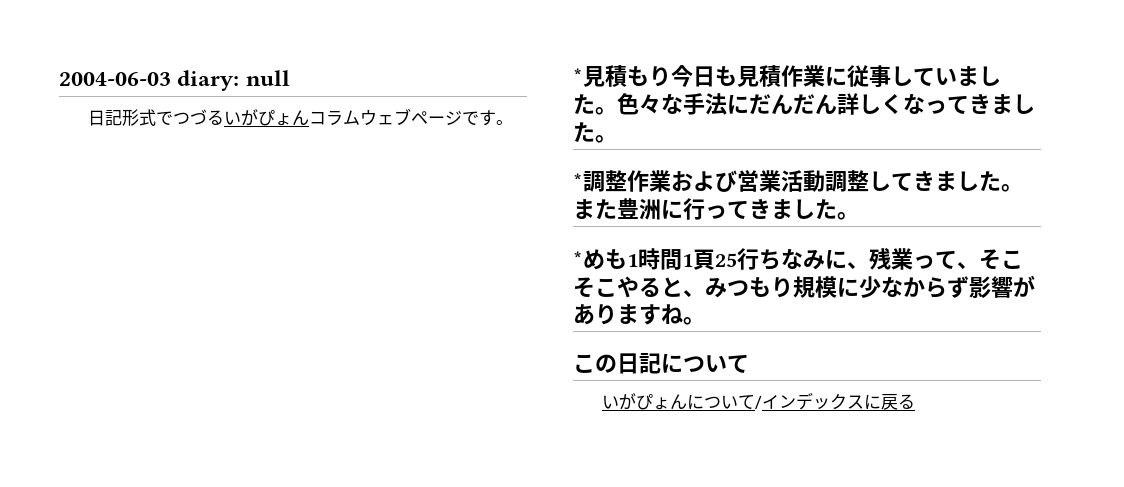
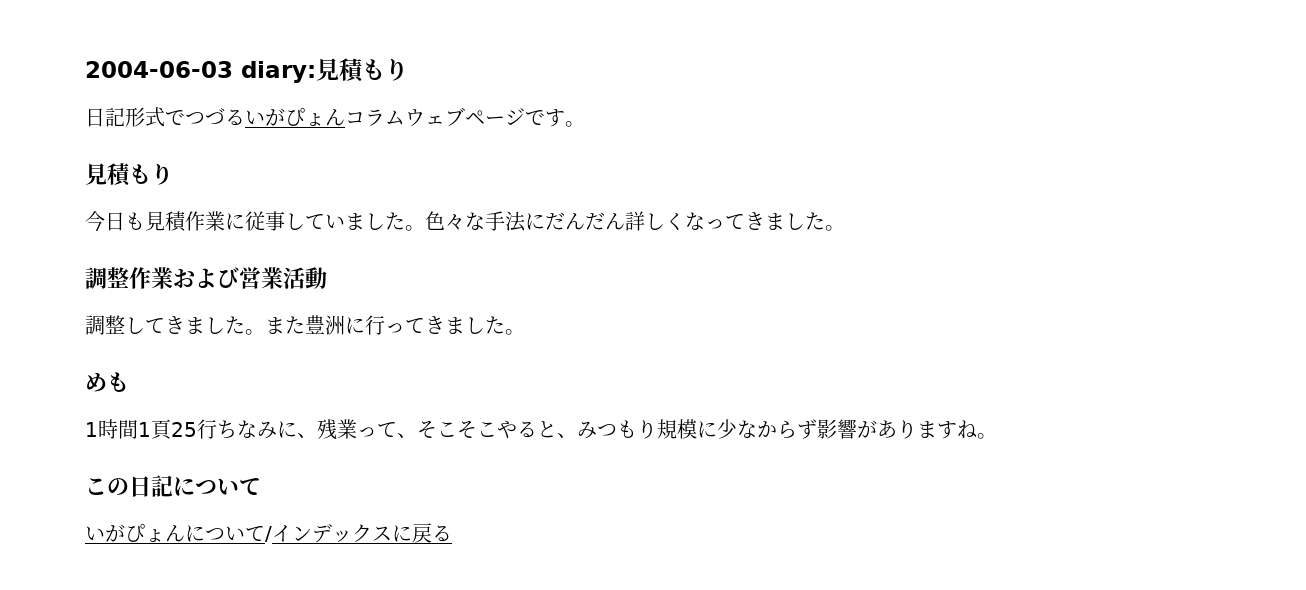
[245,70,290,86] null -> [316,58,408,83] 見積もり
[573,65,671,87] *見積もり -> [85,163,173,187] 見積もり //
[573,173,583,189] * -> (845, 228) none
(825, 181) none -> (327, 278) //
[573,251,583,267] * -> (525, 332) none
(627, 259) none -> (129, 382) //

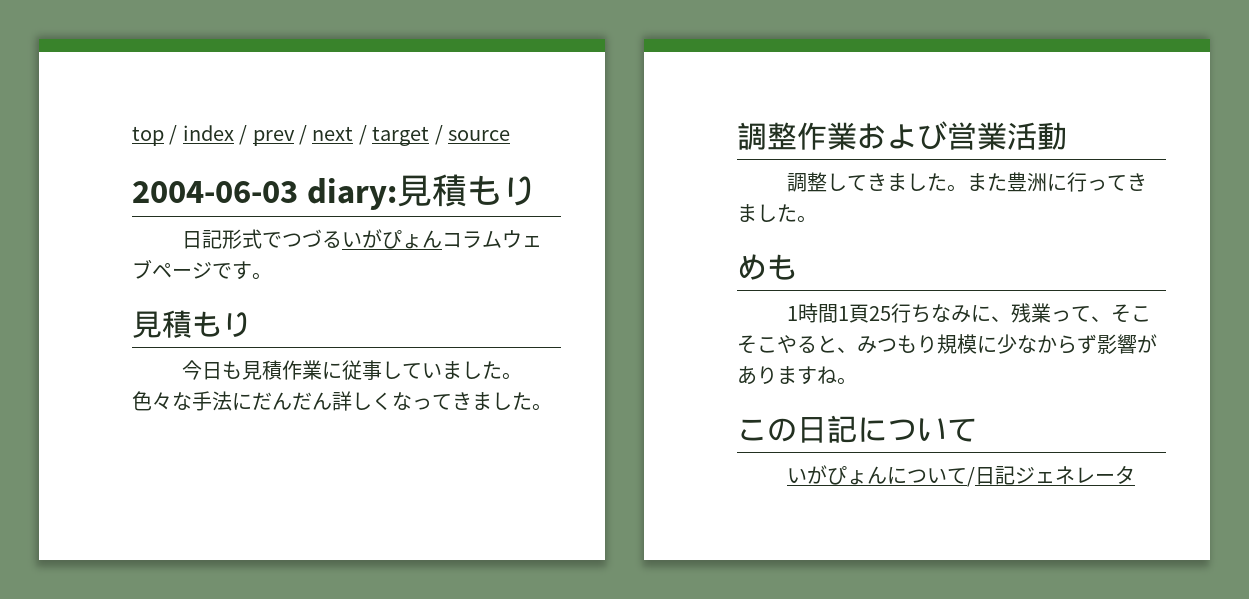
(85, 69) none -> [132,125,510,146] top / index / prev / next / target / source //
[272,523,452,543] インデックスに戻る -> [975,465,1136,485] 日記ジェネレータ

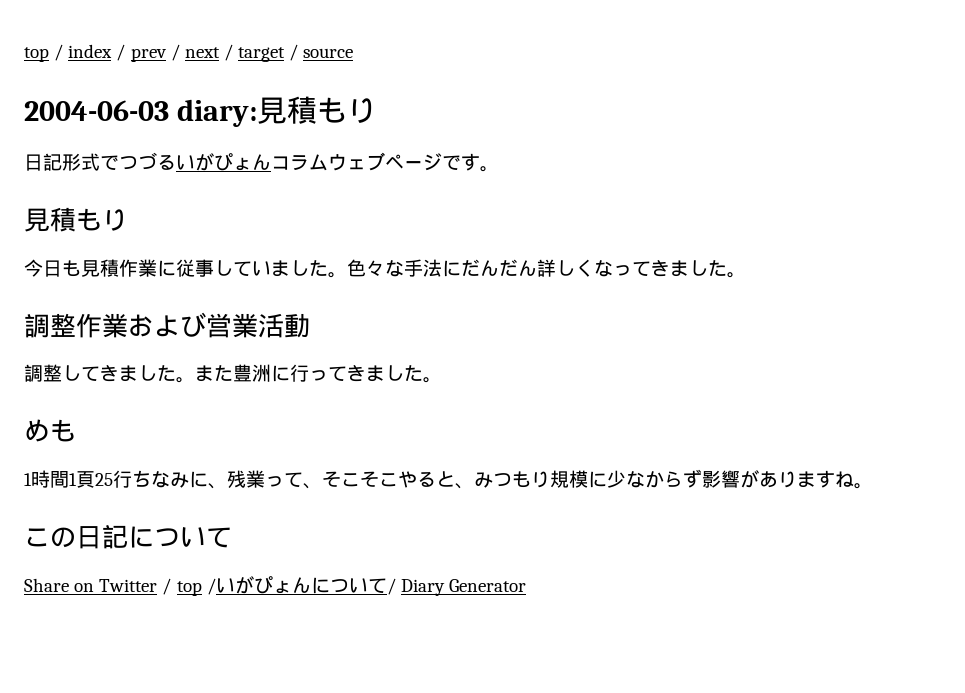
(977, 430) none -> [24,578,216,596] Share on Twitter / top /
[975,465,1136,485] 日記ジェネレータ -> [400,579,526,596] Diary Generator

